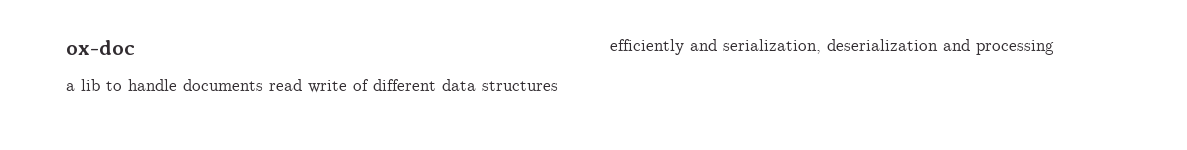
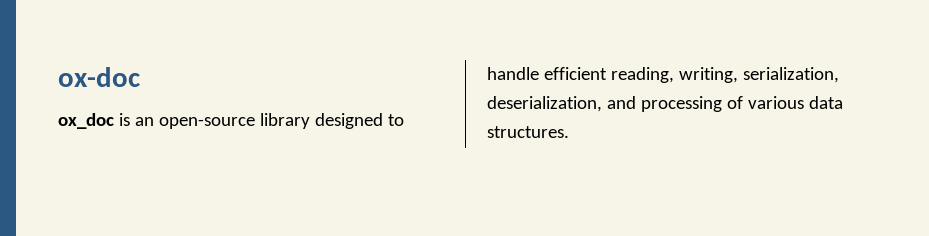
[66,79,558,93] [610,39,1054,55] a lib to handle documents read write of different data structures efficiently and serialization, deserialization and processing -> [58,113,404,129] [487,67,839,83] [487,96,843,112] [487,126,569,138] ox_doc is an open-source library designed to handle efficient reading, writing, serialization, deserialization, and processing of various data structures.

